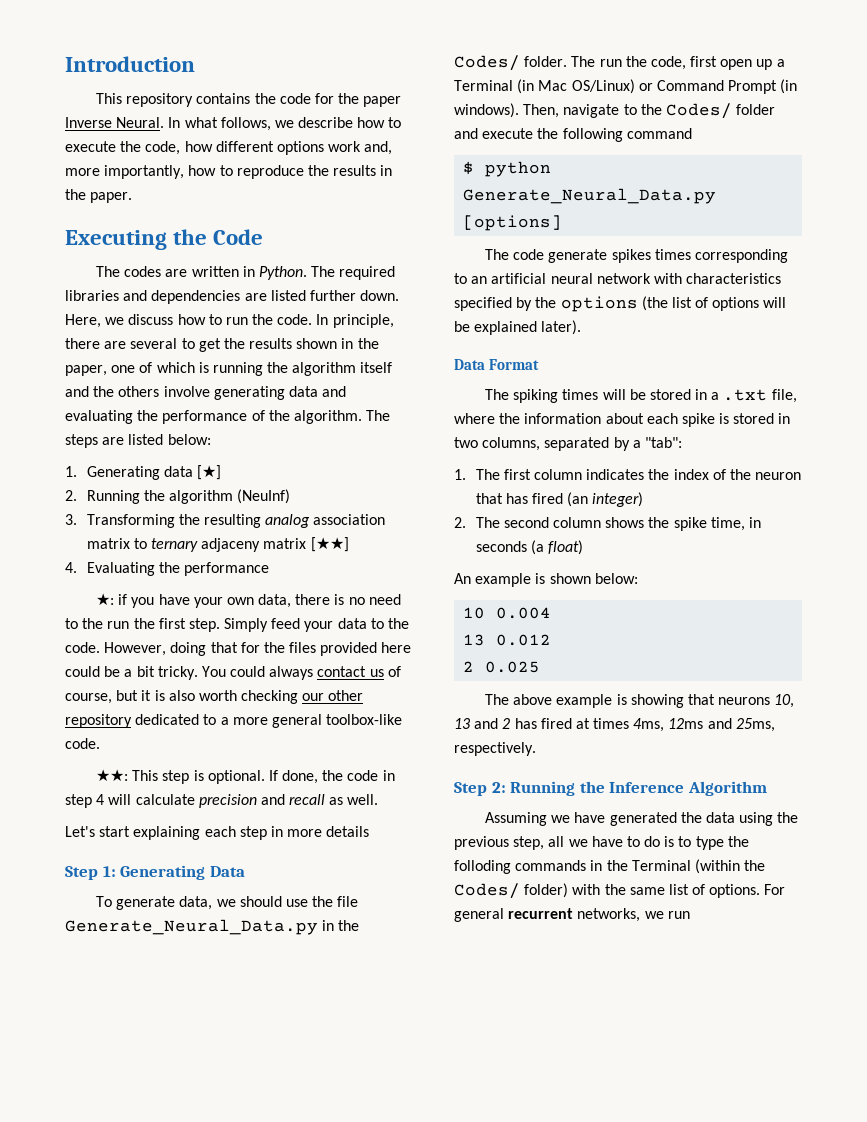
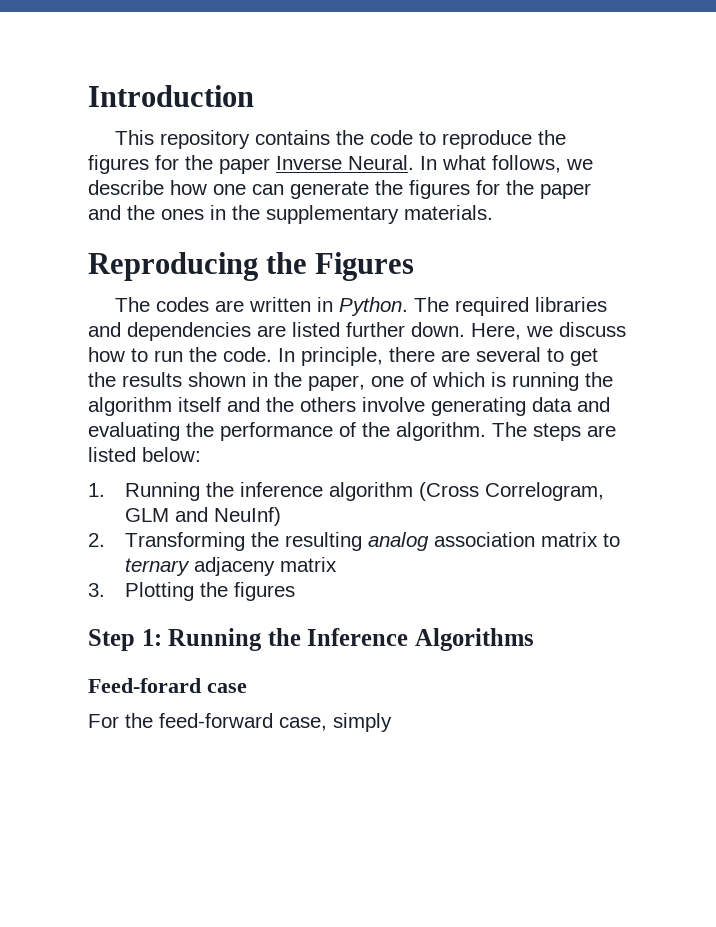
(311, 98) none -> [419,130,567,149] [88,155,149,174] to reproduce the figures
[388,117,402,128] [65,141,393,155] [65,165,393,179] [65,189,133,203] [65,229,264,250] to execute the code, how different options work and, more importantly, how to reproduce the results in the paper. // Executing the Code -> [213,180,591,199] [88,205,493,224] [88,252,415,281] one can generate the figures for the paper and the ones in the supplementary materials. // Reproducing the Figures
[86,465,221,480] [65,489,291,504] [65,514,77,525] Generating data [★] // 2. Running the algorithm (NeuInf) // 3. -> [124,482,604,501] [124,507,281,526] [88,533,105,547] Running the inference algorithm (Cross Correlogram, GLM and NeuInf) // 2.
[310,537,349,552] [65,562,269,576] [96,593,401,608] [65,618,410,632] [65,642,412,656] [65,666,401,680] [65,690,364,704] [65,714,403,728] [65,738,100,749] [96,769,395,784] [65,794,379,808] [65,826,370,840] [65,865,245,880] [96,896,359,910] [65,919,360,935] [454,55,785,71] [454,79,798,94] [454,103,776,119] [454,128,692,142] [463,161,552,177] [463,188,717,204] [463,215,563,231] [485,249,788,263] [454,273,782,284] [454,296,787,312] [454,320,582,335] [454,359,540,370] [485,389,797,403] [454,413,791,427] [454,437,682,451] [454,469,802,480] [475,492,644,507] [454,517,761,531] [475,540,583,555] [454,573,638,587] [463,607,552,619] [463,634,552,646] [463,661,541,673] [485,694,795,708] [454,718,775,732] [454,742,536,756] [454,781,767,796] [485,812,799,826] [454,836,749,850] [454,859,766,874] [454,883,786,899] [454,908,690,922] [★★] // 4. Evaluating the performance // ★: if you have your own data, there is no need to the run the first step. Simply feed your data to the code. However, doing that for the files provided here could be a bit tricky. You could always contact us of course, but it is also worth checking our other repository dedicated to a more general toolbox-like code. // ★★: This step is optional. If done, the code in step 4 will calculate precision and recall as well. // Let's start explaining each step in more details // Step 1: Generating Data // To generate data, we should use the file Generate_Neural_Data.py in the Codes/ folder. The run the code, first open up a Terminal (in Mac OS/Linux) or Command Prompt (in windows). Then, navigate to the Codes/ folder and execute the following command // $ python Generate_Neural_Data.py [options] // The code generate spikes times corresponding to an artificial neural network with characteristics specified by the options (the list of options will be explained later). // Data Format // The spiking times will be stored in a .txt file, where the information about each spike is stored in two columns, separated by a "tab": // 1. The first column indicates the index of the neuron that has fired (an integer) // 2. The second column shows the spike time, in seconds (a float) // An example is shown below: // 10 0.004 // 13 0.012 // 2 0.025 // The above example is showing that neurons 10, 13 and 2 has fired at times 4ms, 12ms and 25ms, respectively. // Step 2: Running the Inference Algorithm // Assuming we have generated the data using the previous step, all we have to do is to type the folloding commands in the Terminal (within the Codes/ folder) with the same list of options. For general recurrent networks, we run -> [88,582,295,601] [88,628,535,651] [88,678,247,693] [88,713,392,732] // 3. Plotting the figures // Step 1: Running the Inference Algorithms // Feed-forard case // For the feed-forward case, simply

